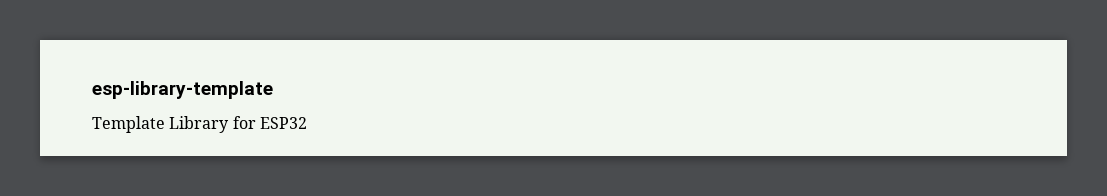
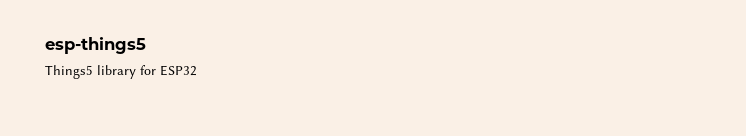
[92,81,273,99] [92,116,230,133] esp-library-template // Template Library -> [45,37,146,54] [45,65,136,79] esp-things5 // Things5 library

